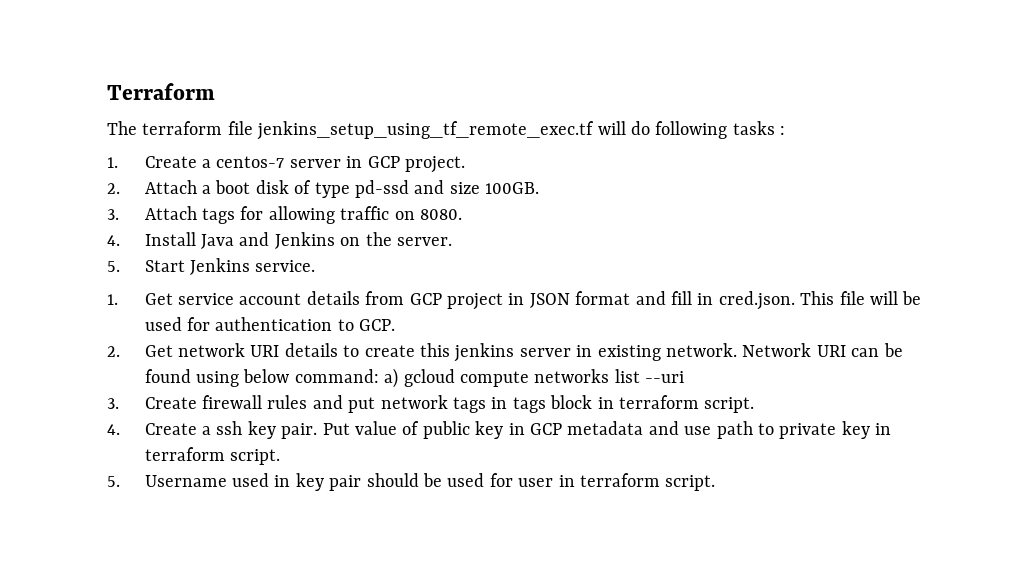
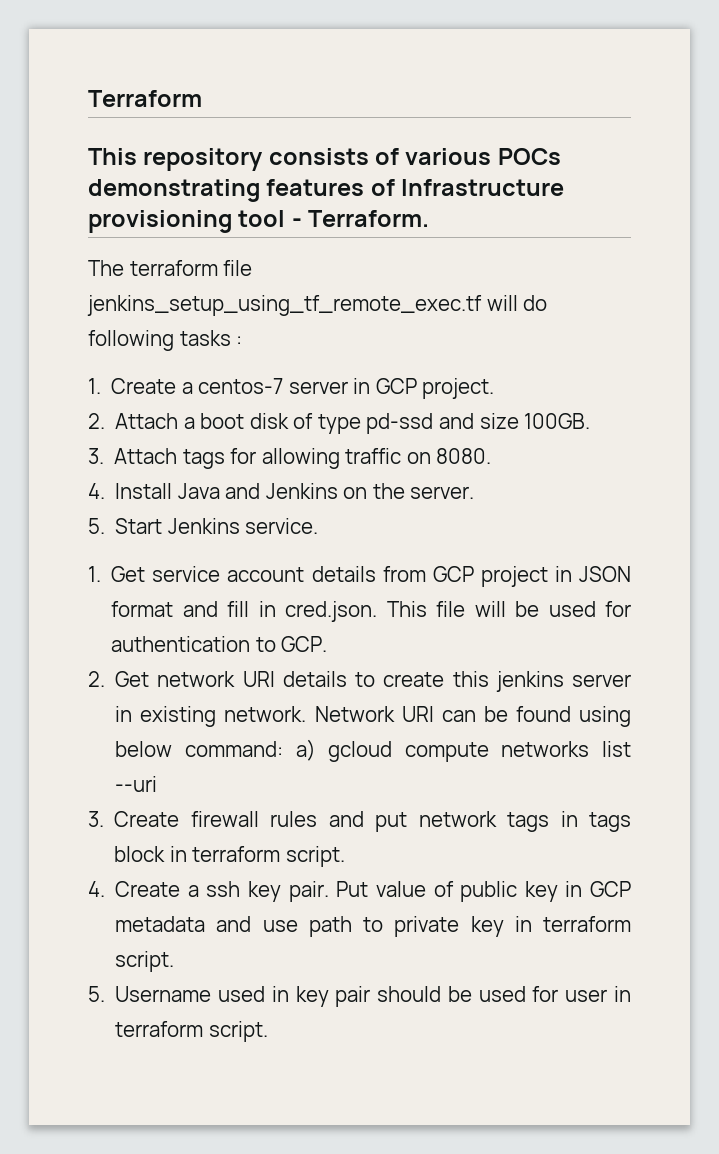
(215, 91) none -> [88,148,561,171] [88,179,565,202] [88,210,430,233] // This repository consists of various POCs demonstrating features of Infrastructure provisioning tool - Terraform.

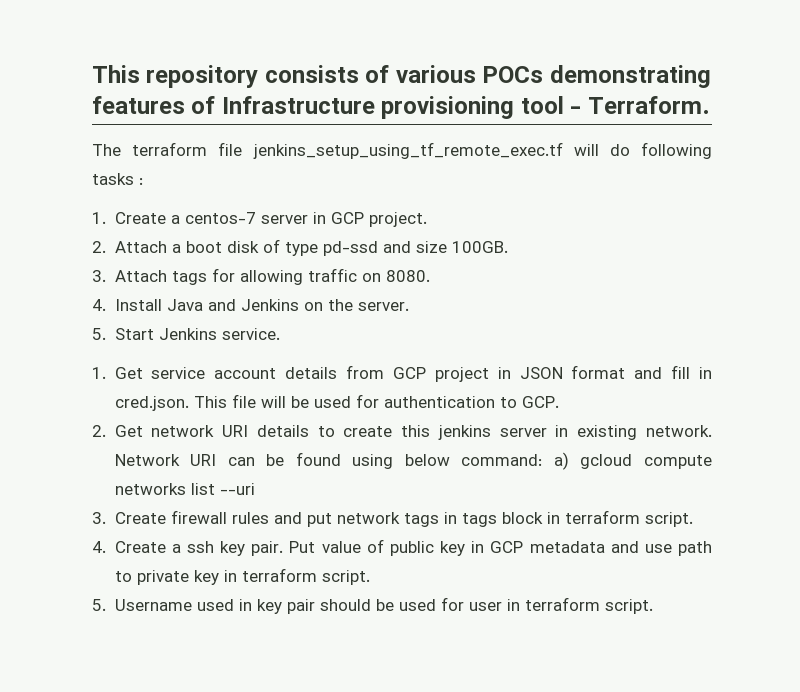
[88,90,202,107] Terraform // -> (92, 74) none

